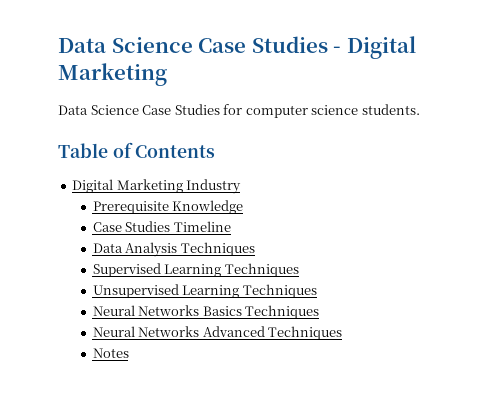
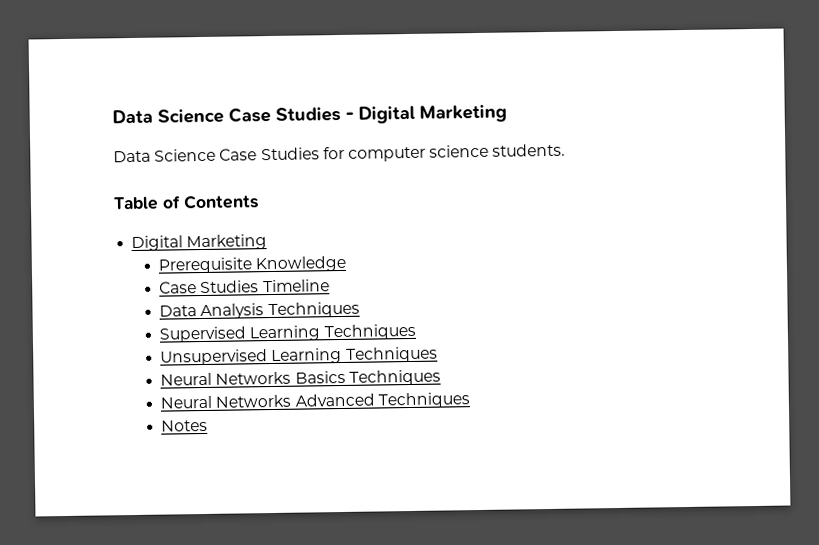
[186,179,242,194] Industry -> (268, 242) none

